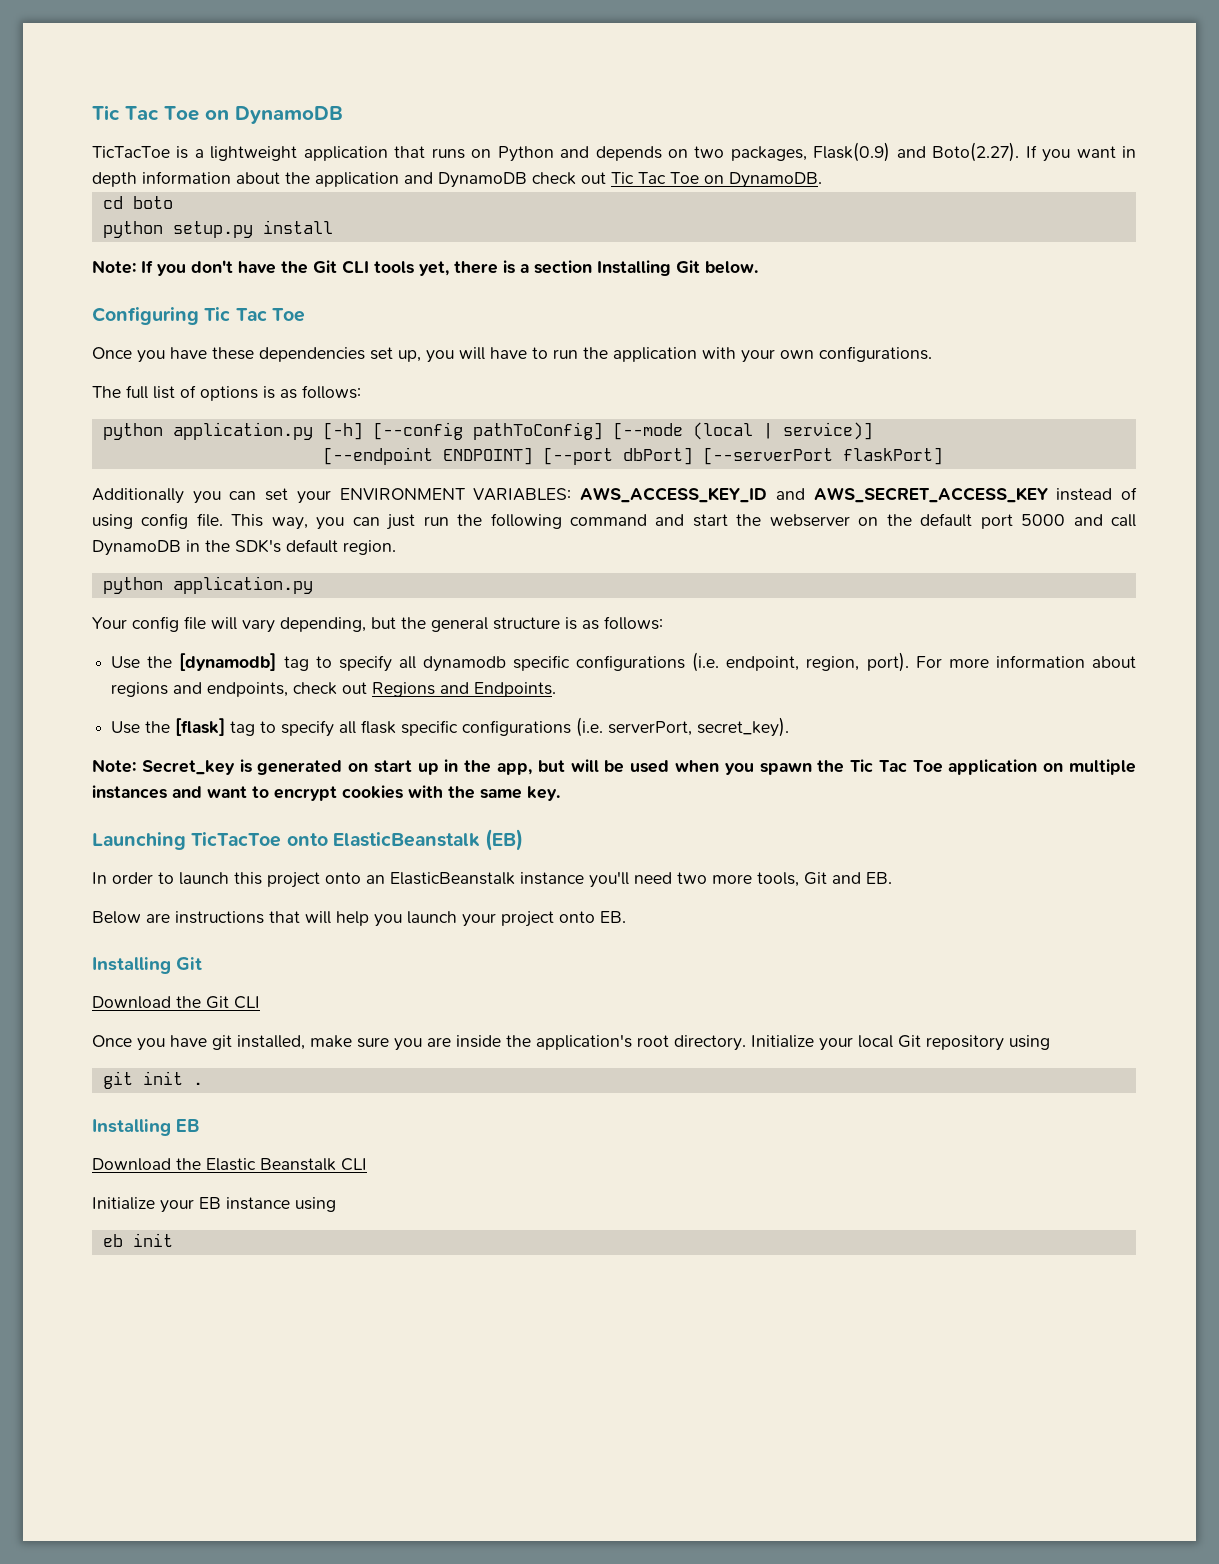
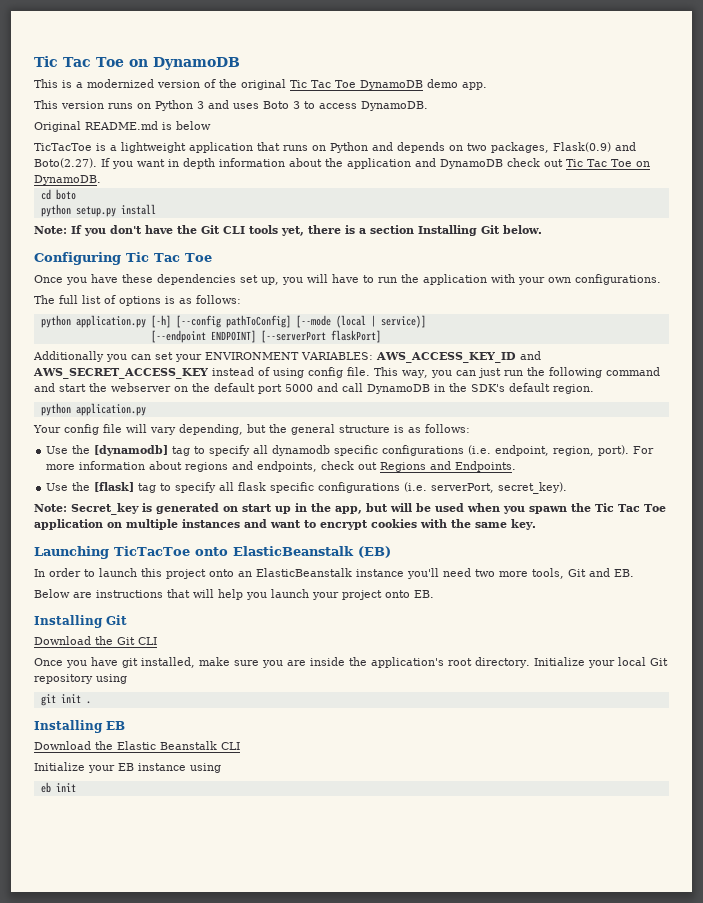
(343, 115) none -> [34,79,487,90] [34,100,428,111] [34,121,211,132] // This is a modernized version of the original Tic Tac Toe DynamoDB demo app. // This version runs on Python 3 and uses Boto 3 to access DynamoDB. // Original README.md is below
[542,447,693,465] [--port dbPort] -> (256, 336) none

